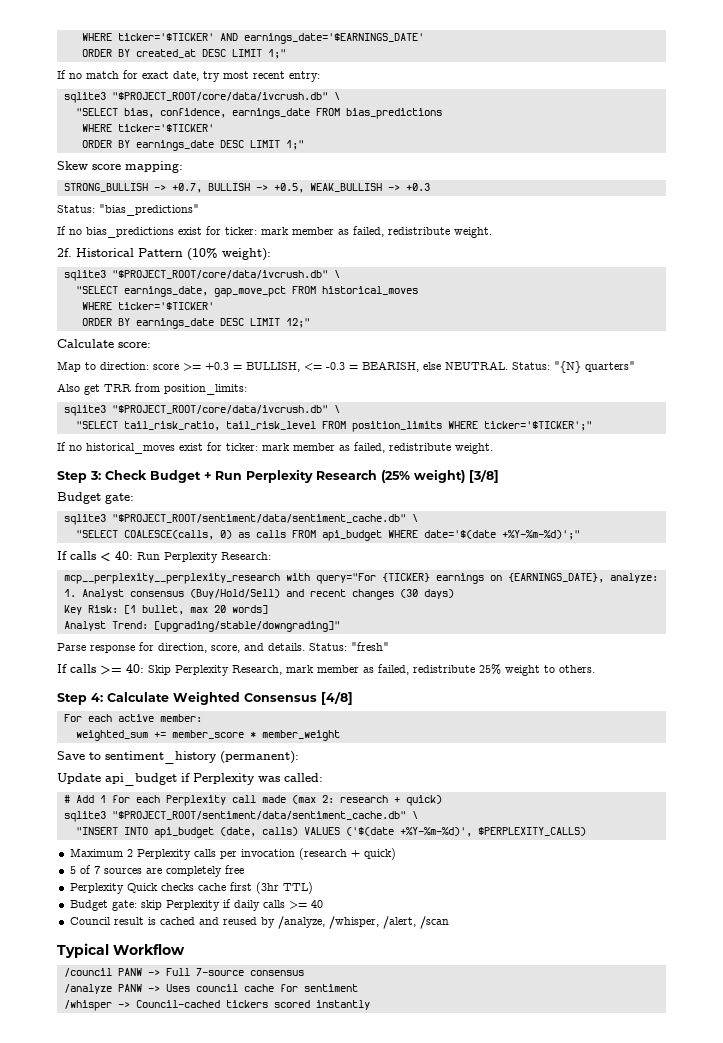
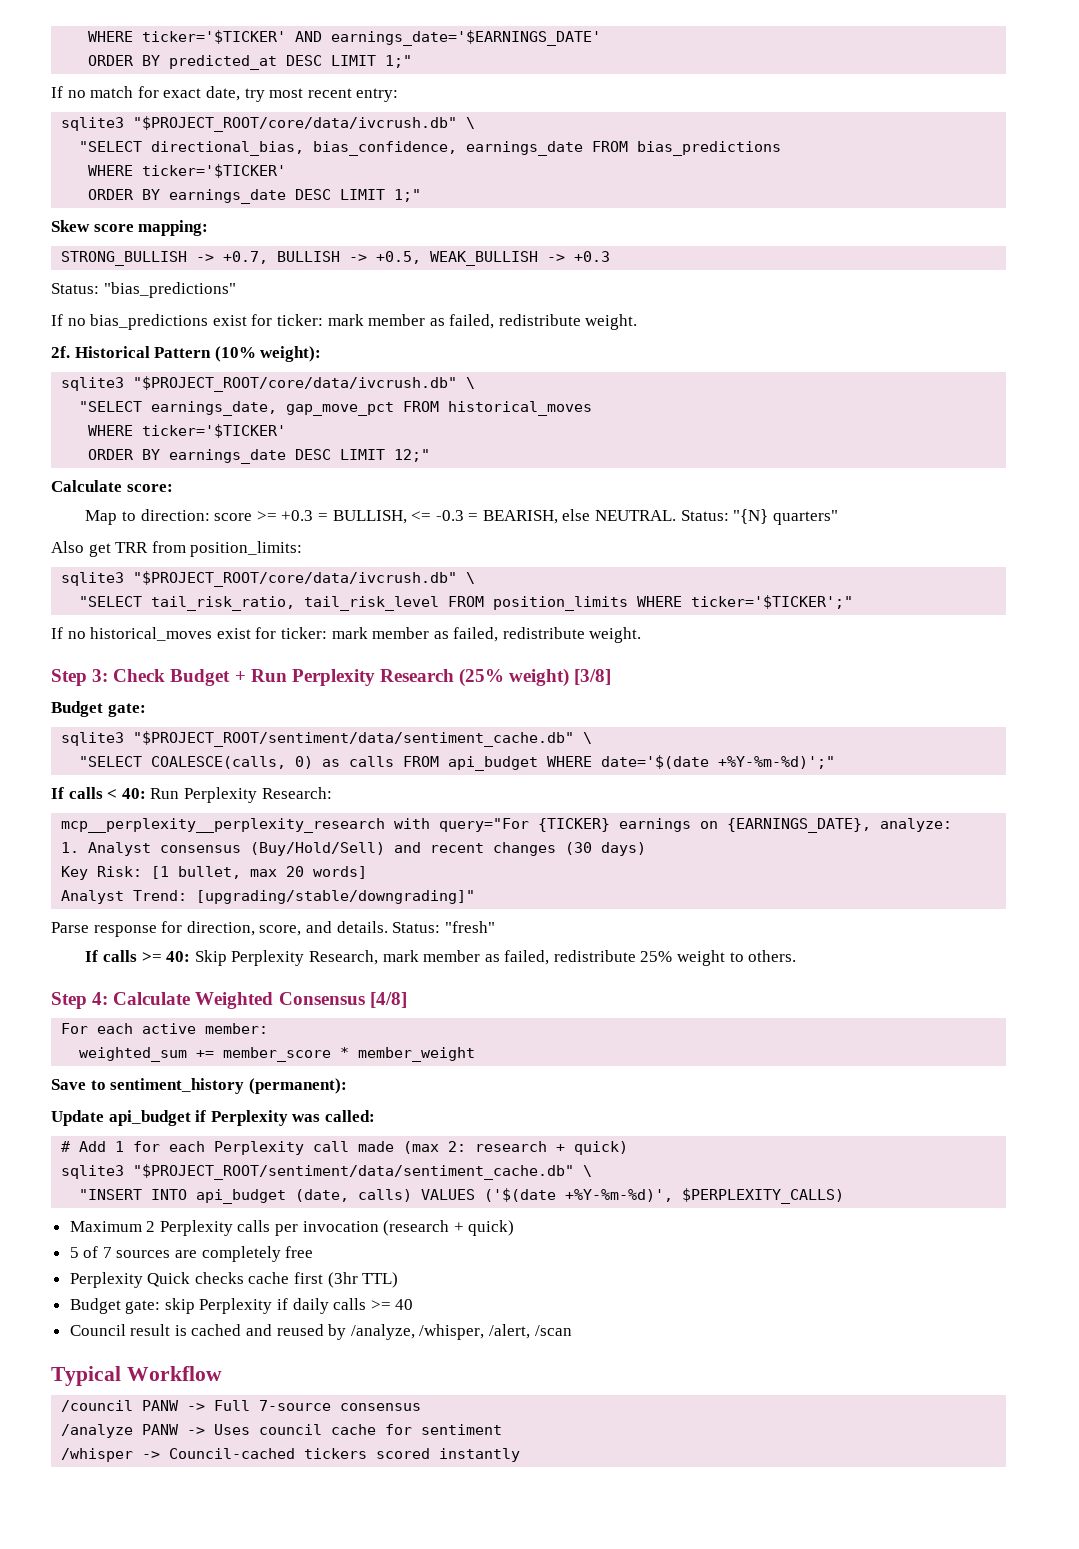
[135,49,196,58] created_at -> [169,55,278,70] predicted_at
[123,108,226,118] bias, confidence, -> [151,141,458,156] directional_bias, bias_confidence,

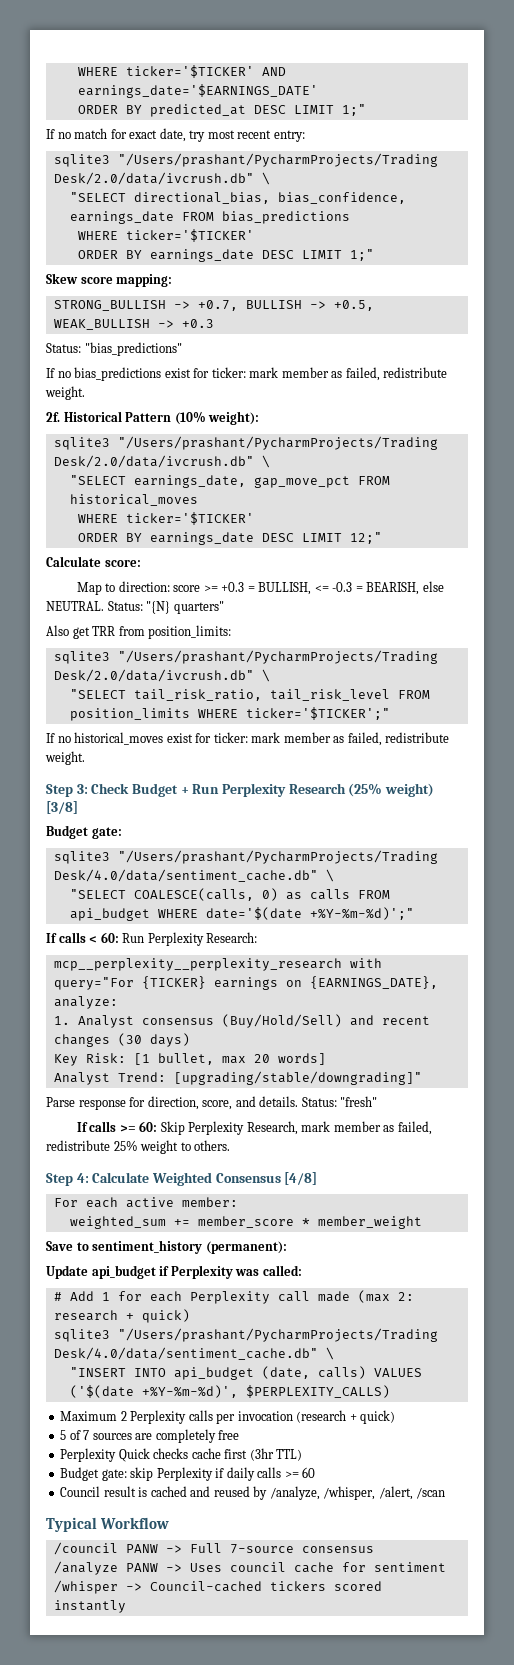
[133,116,458,132] "$PROJECT_ROOT/core/data/ivcrush.db" -> [117,153,438,167] [53,172,254,185] "/Users/prashant/PycharmProjects/Trading Desk/2.0/data/ivcrush.db"
[133,376,458,392] "$PROJECT_ROOT/core/data/ivcrush.db" -> [117,436,438,450] [53,455,254,468] "/Users/prashant/PycharmProjects/Trading Desk/2.0/data/ivcrush.db"
[133,571,458,587] "$PROJECT_ROOT/core/data/ivcrush.db" -> [117,650,438,664] [53,669,254,682] "/Users/prashant/PycharmProjects/Trading Desk/2.0/data/ivcrush.db"
[133,731,575,747] "$PROJECT_ROOT/sentiment/data/sentiment_cache.db" -> [117,850,438,864] [53,869,318,882] "/Users/prashant/PycharmProjects/Trading Desk/4.0/data/sentiment_cache.db"
[121,788,146,799] 40: -> [100,932,119,943] 60:
[166,951,191,962] 40: -> [139,1121,158,1132] 60:
[133,1164,575,1180] "$PROJECT_ROOT/sentiment/data/sentiment_cache.db" -> [117,1328,438,1342] [53,1347,318,1360] "/Users/prashant/PycharmProjects/Trading Desk/4.0/data/sentiment_cache.db"
[395,1299,414,1310] 40 -> [302,1467,316,1478] 60

